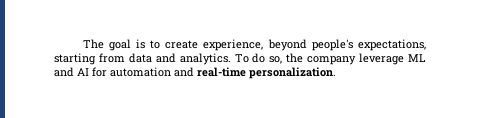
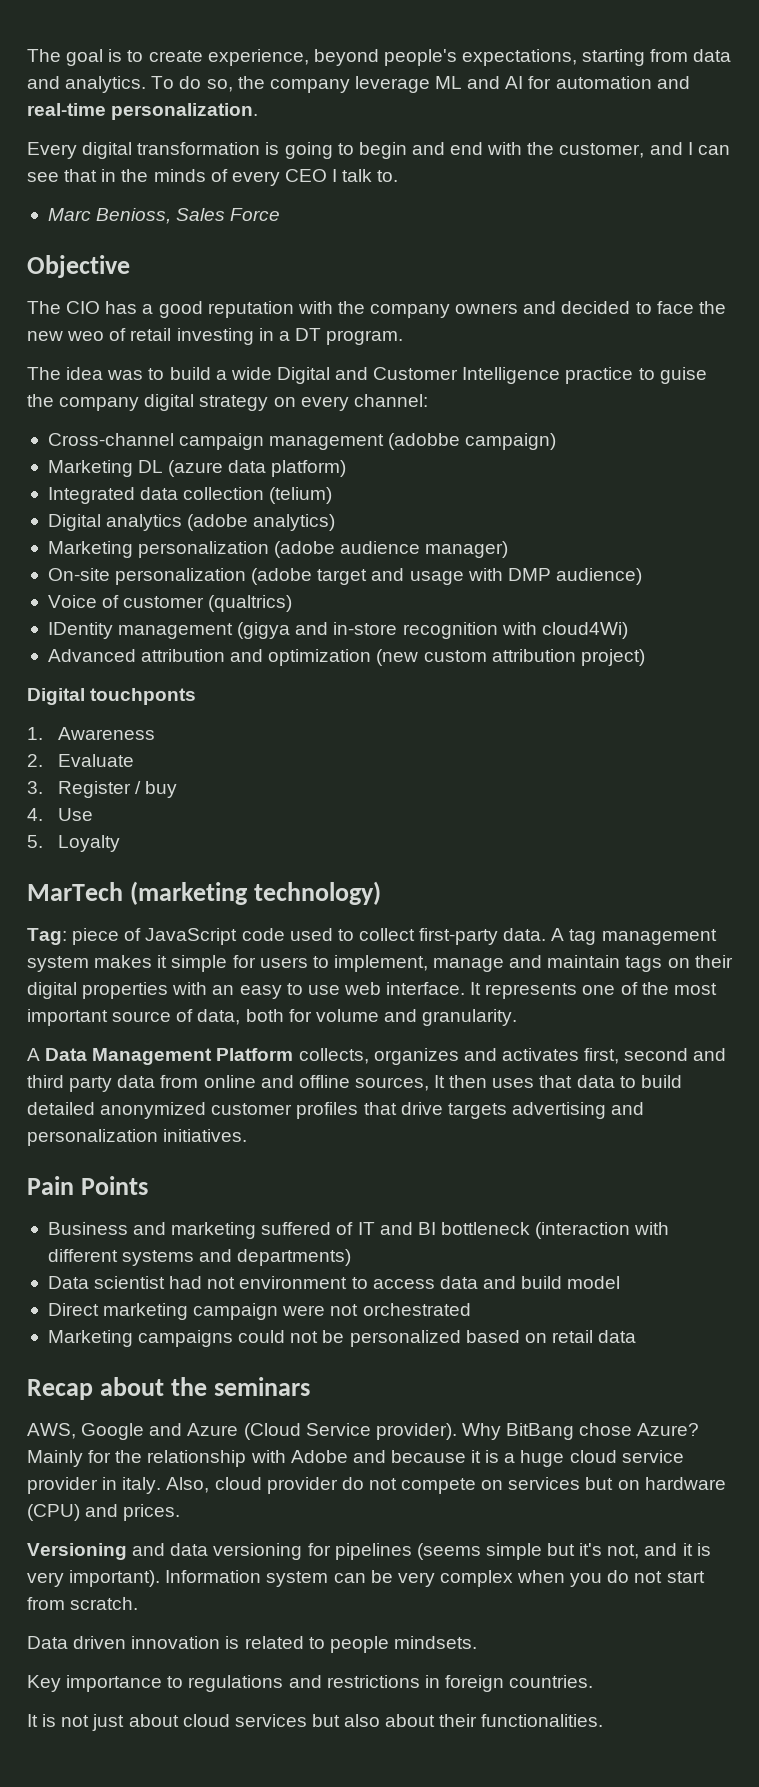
(336, 73) none -> [27,142,730,159] [27,169,399,186] [47,208,281,224] [27,255,130,278] [27,301,726,318] [27,328,404,345] [27,367,707,384] [27,394,428,411] [47,433,557,450] [47,460,347,477] [47,487,333,504] [47,514,336,531] [47,541,509,558] [47,568,642,585] [47,595,293,612] [47,622,628,639] [47,649,645,666] [27,688,197,705] [27,727,156,740] [27,754,135,767] [27,781,178,798] [27,808,94,821] [27,835,121,852] [27,881,381,905] [27,928,717,945] [27,955,733,972] [27,982,717,999] [27,1009,518,1026] [27,1048,727,1065] [27,1075,682,1092] [27,1102,645,1119] [27,1129,248,1146] [27,1176,148,1195] [47,1222,670,1239] [47,1249,352,1266] [47,1276,621,1289] [47,1303,471,1320] [47,1330,637,1347] [27,1377,310,1400] [27,1423,700,1440] [27,1450,684,1467] [27,1477,726,1494] [27,1504,181,1521] [27,1543,711,1560] [27,1570,705,1587] [27,1597,139,1610] [27,1636,477,1653] [27,1675,594,1692] [27,1714,604,1731] // Every digital transformation is going to begin and end with the customer, and I can see that in the minds of every CEO I talk to. // Marc Benioss, Sales Force // Objective // The CIO has a good reputation with the company owners and decided to face the new weo of retail investing in a DT program. // The idea was to build a wide Digital and Customer Intelligence practice to guise the company digital strategy on every channel: // Cross-channel campaign management (adobbe campaign) // Marketing DL (azure data platform) // Integrated data collection (telium) // Digital analytics (adobe analytics) // Marketing personalization (adobe audience manager) // On-site personalization (adobe target and usage with DMP audience) // Voice of customer (qualtrics) // IDentity management (gigya and in-store recognition with cloud4Wi) // Advanced attribution and optimization (new custom attribution project) // Digital touchponts // 1. Awareness // 2. Evaluate // 3. Register / buy // 4. Use // 5. Loyalty // MarTech (marketing technology) // Tag: piece of JavaScript code used to collect first-party data. A tag management system makes it simple for users to implement, manage and maintain tags on their digital properties with an easy to use web interface. It represents one of the most important source of data, both for volume and granularity. // A Data Management Platform collects, organizes and activates first, second and third party data from online and offline sources, It then uses that data to build detailed anonymized customer profiles that drive targets advertising and personalization initiatives. // Pain Points // Business and marketing suffered of IT and BI bottleneck (interaction with different systems and departments) // Data scientist had not environment to access data and build model // Direct marketing campaign were not orchestrated // Marketing campaigns could not be personalized based on retail data // Recap about the seminars // AWS, Google and Azure (Cloud Service provider). Why BitBang chose Azure? Mainly for the relationship with Adobe and because it is a huge cloud service provider in italy. Also, cloud provider do not compete on services but on hardware (CPU) and prices. // Versioning and data versioning for pipelines (seems simple but it's not, and it is very important). Information system can be very complex when you do not start from scratch. // Data driven innovation is related to people mindsets. // Key importance to regulations and restrictions in foreign countries. // It is not just about cloud services but also about their functionalities.

